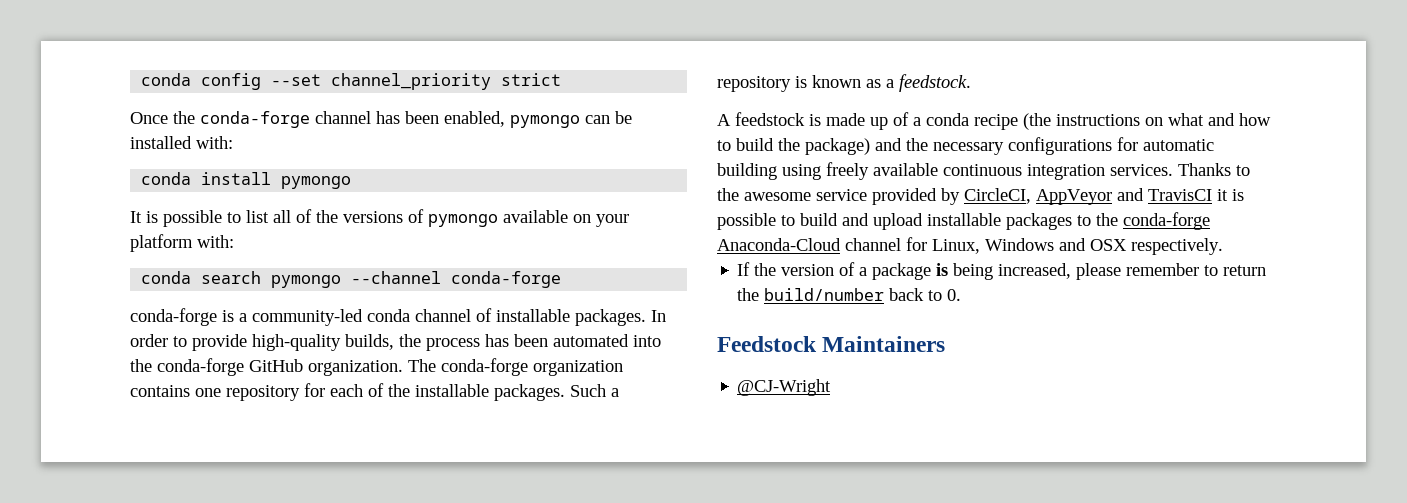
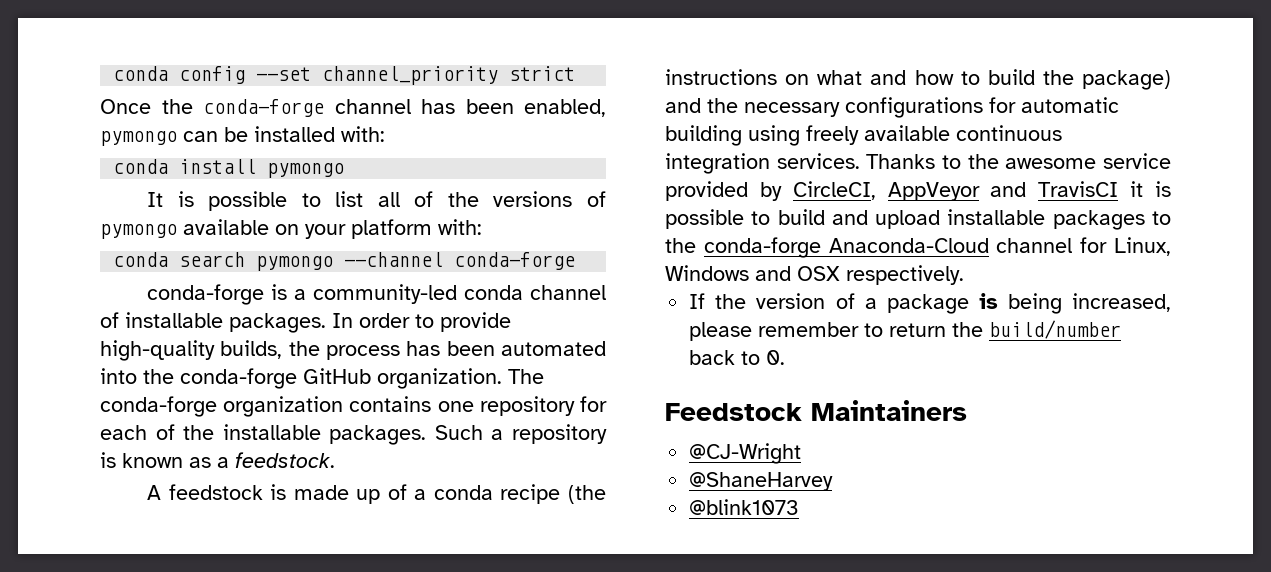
(832, 387) none -> [689,472,834,491] [689,499,800,515] // @ShaneHarvey // @blink1073

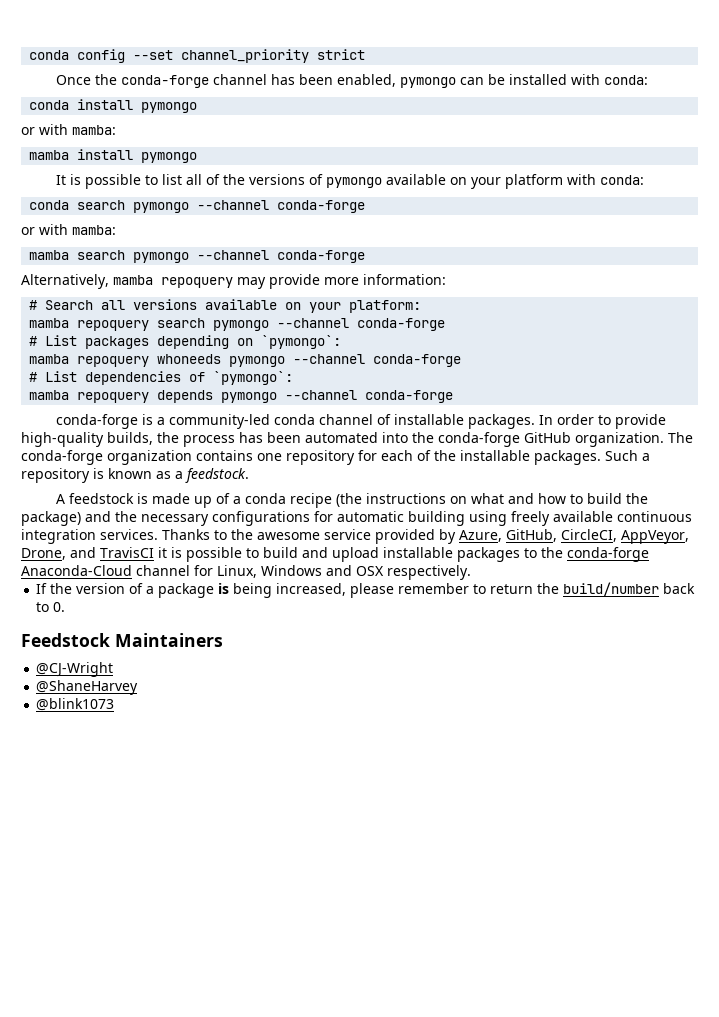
[341,126,385,142] with: -> [570,74,648,85] with conda:
(345, 170) none -> [21,124,116,135] [29,149,198,163] // or with mamba: // mamba install pymongo
[438,219,482,235] with: -> [566,174,644,185] with conda:
(576, 261) none -> [21,224,116,235] [29,250,366,263] [21,274,446,289] [29,299,422,313] [29,318,446,331] [29,335,342,349] [29,354,462,367] [29,371,294,385] [29,390,454,403] // or with mamba: // mamba search pymongo --channel conda-forge // Alternatively, mamba repoquery may provide more information: // # Search all versions available on your platform: // mamba repoquery search pymongo --channel conda-forge // # List packages depending on `pymongo`: // mamba repoquery whoneeds pymongo --channel conda-forge // # List dependencies of `pymongo`: // mamba repoquery depends pymongo --channel conda-forge
[792,181,980,201] CircleCI, AppVeyor -> [459,529,689,544] [21,548,66,560] Azure, GitHub, CircleCI, AppVeyor, Drone,

